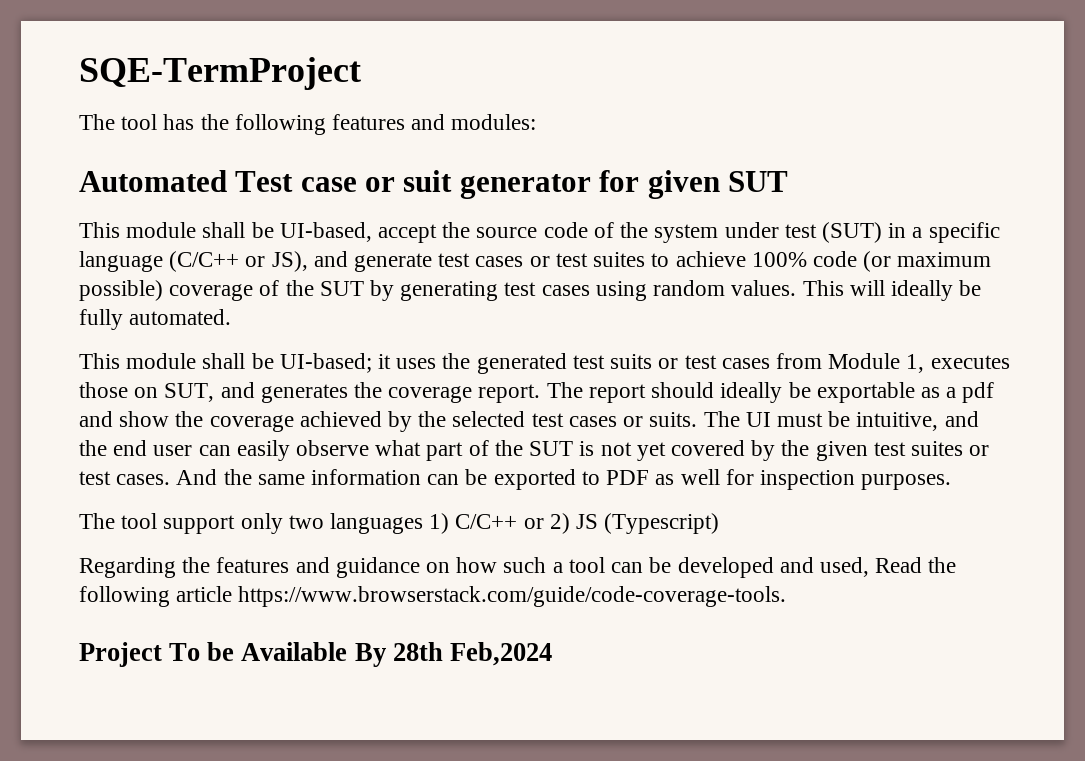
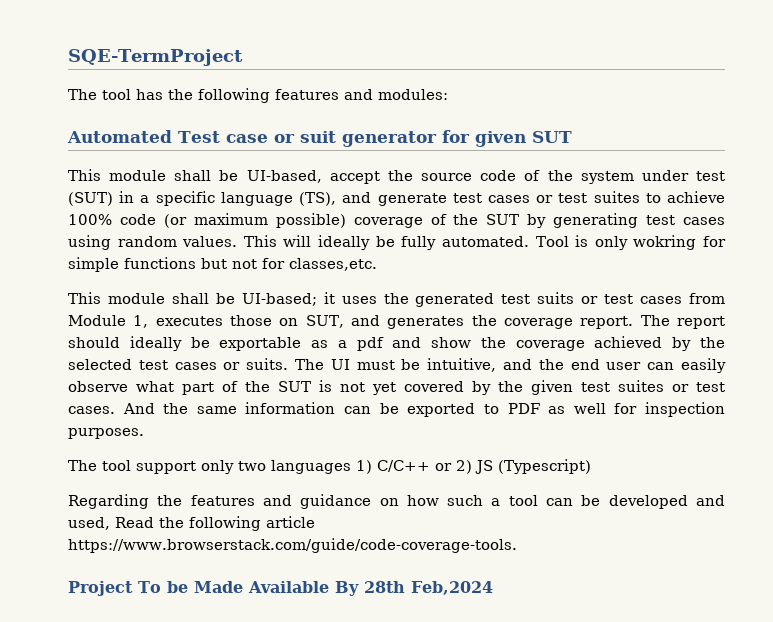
[169,251,308,272] (C/C++ or JS), -> [299,192,337,206] (TS),
(232, 317) none -> [535,235,727,250] [68,257,377,272] Tool is only wokring for simple functions but not for classes,etc.
(235, 651) none -> [193,581,243,593] Made

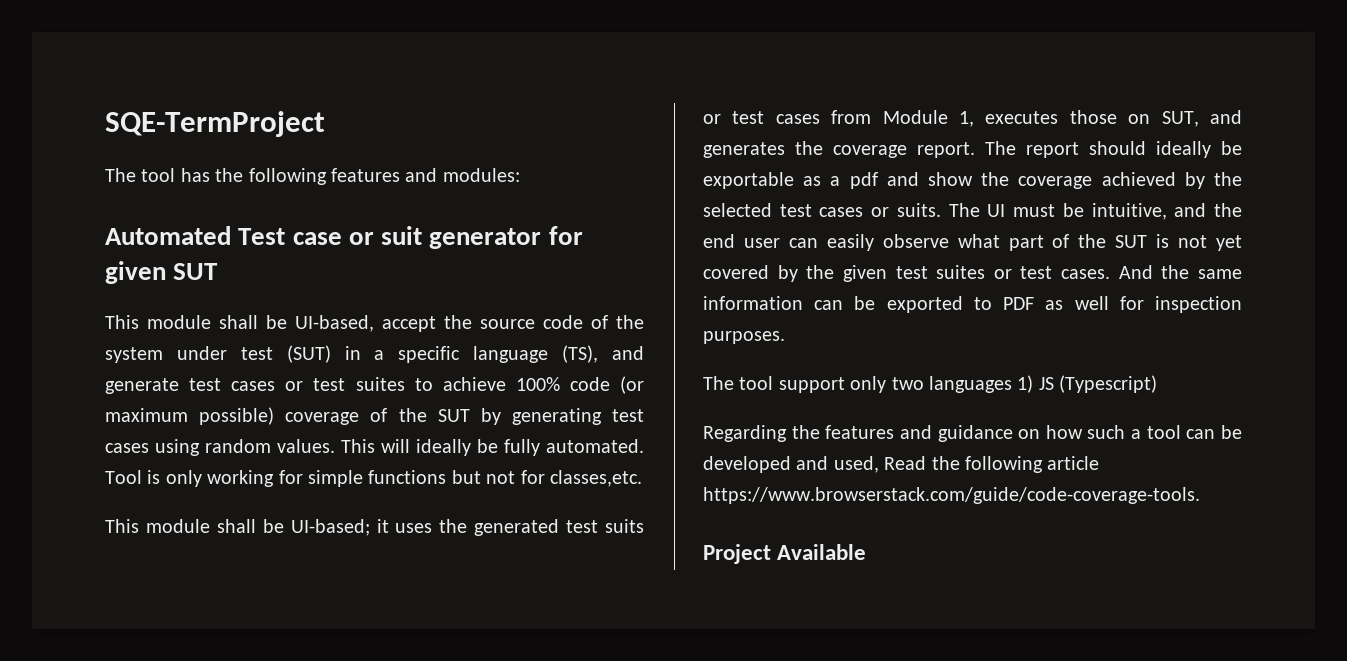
[633,235,697,250] wokring -> [207,470,275,487] working
[377,460,472,474] C/C++ or 2) -> (1034, 384) none
[138,581,493,596] To be Made Available By 28th Feb,2024 -> [777,544,867,560] Available

